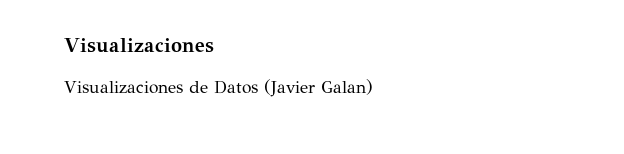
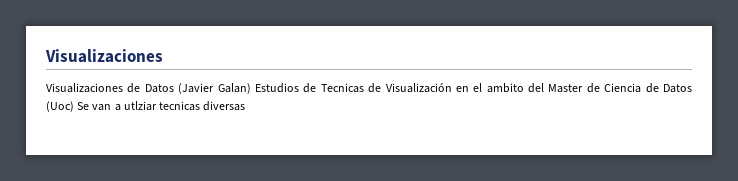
(373, 87) none -> [254,83,693,93] [46,101,246,112] Estudios de Tecnicas de Visualización en el ambito del Master de Ciencia de Datos (Uoc) Se van a utlziar tecnicas diversas

